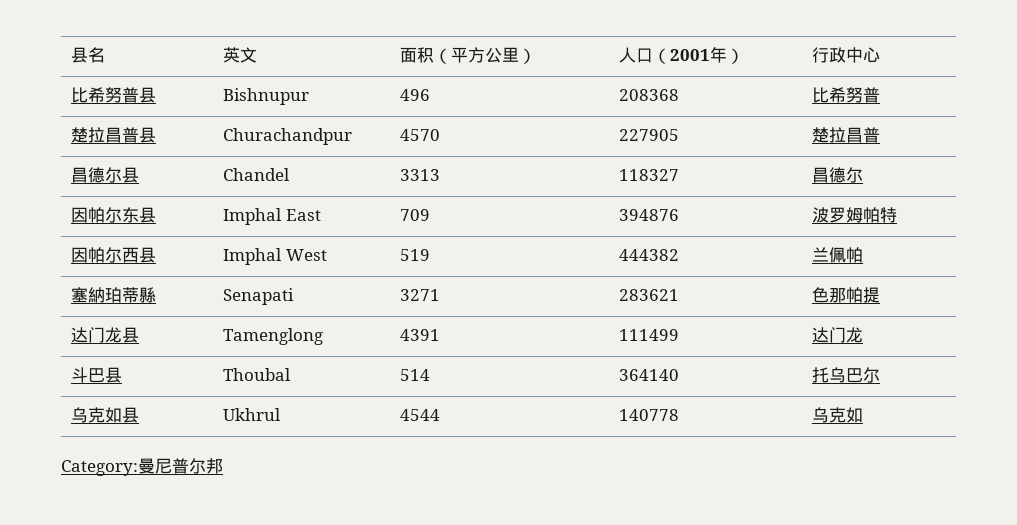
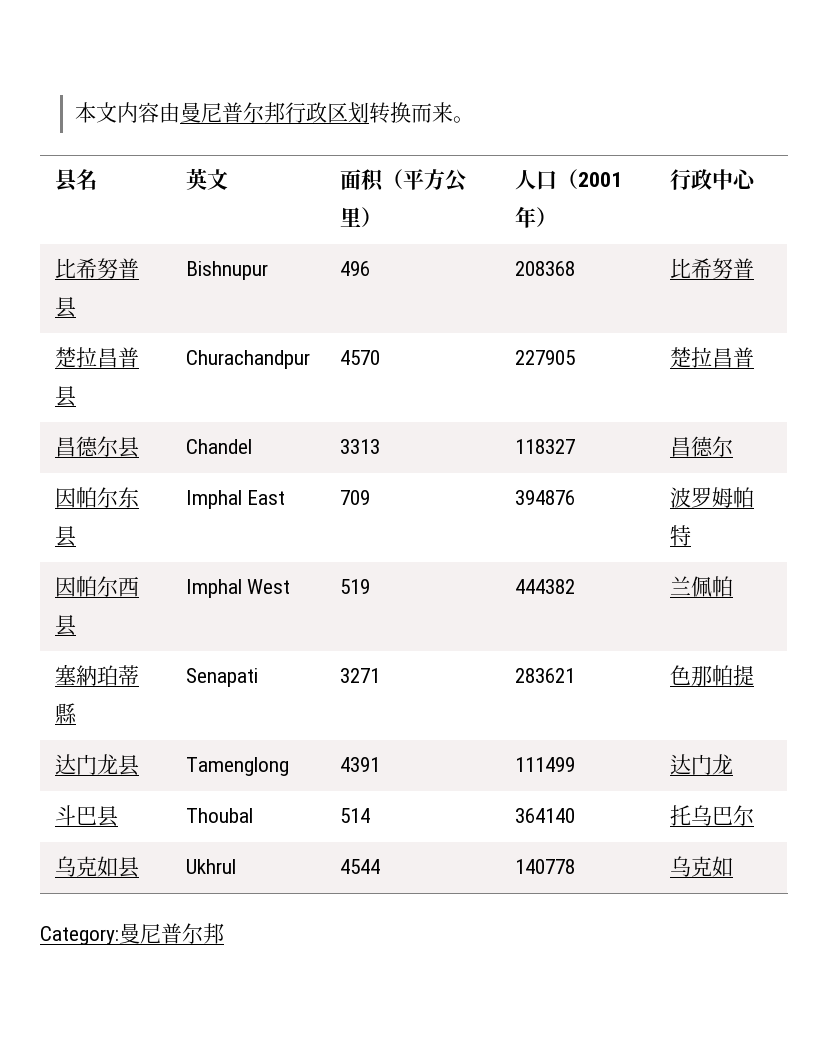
(71, 55) none -> [74,102,474,124] 本文内容由曼尼普尔邦行政区划转换而来。 //

